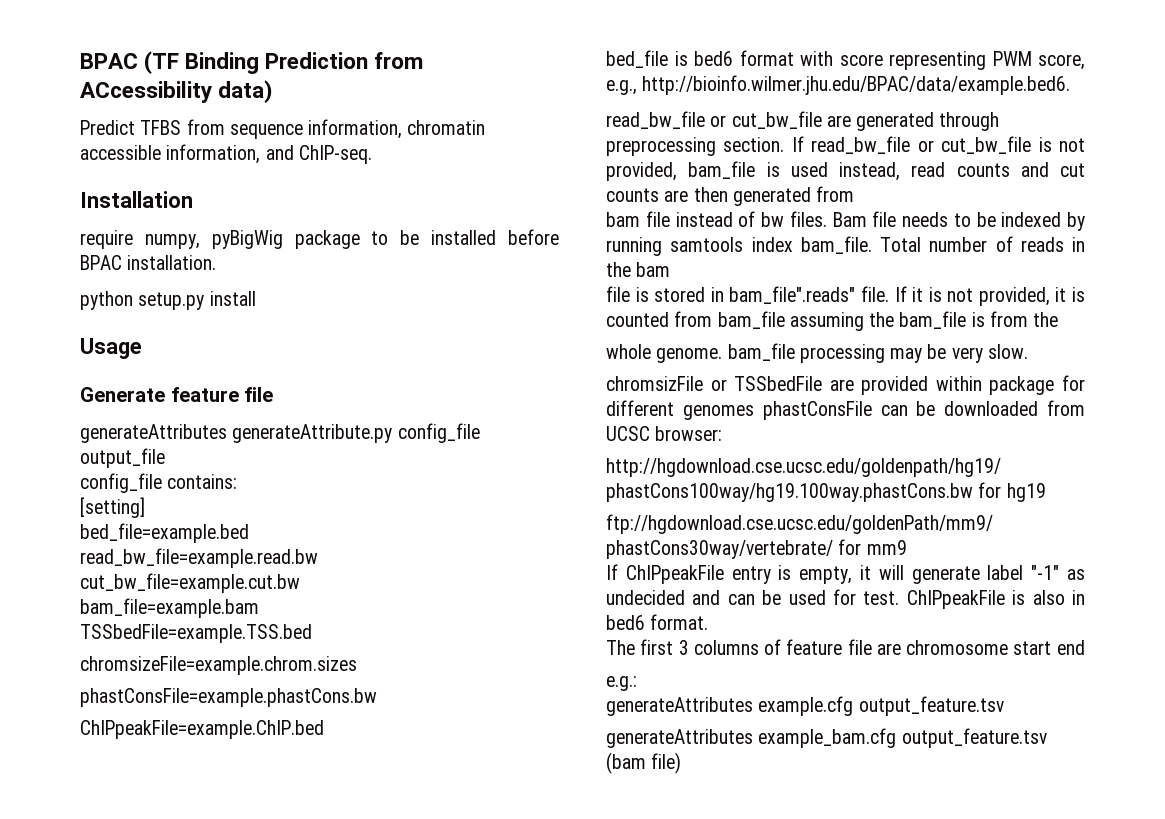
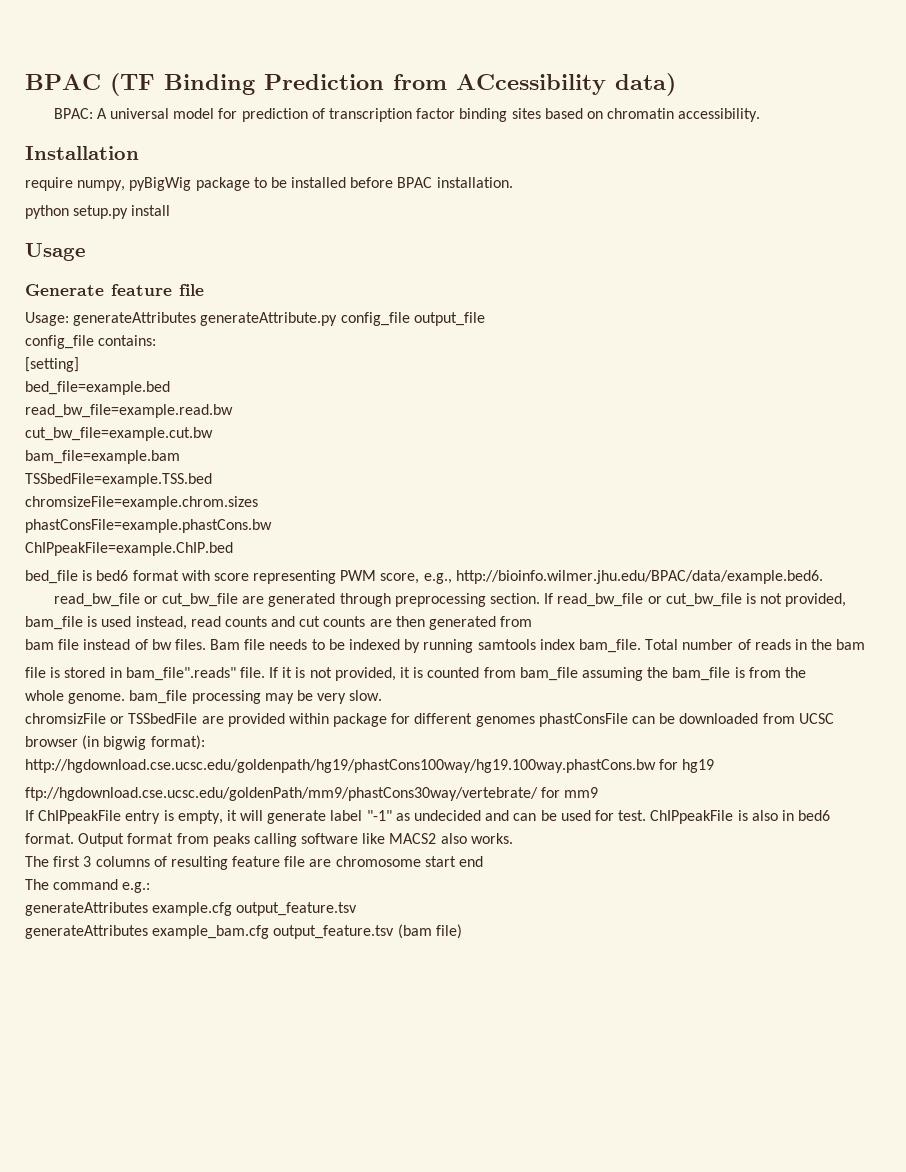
[80,119,486,139] [80,144,372,164] Predict TFBS from sequence information, chromatin accessible information, and ChIP-seq. -> [53,108,761,122] BPAC: A universal model for prediction of transcription factor binding sites based on chromatin accessibility.
(274, 394) none -> [25,312,69,326] Usage:
[655,426,723,441] browser: -> [25,735,205,750] browser (in bigwig format):
(709, 622) none -> [78,833,513,847] Output format from peaks calling software like MACS2 also works.
(782, 647) none -> [170,856,228,870] resulting
(1085, 647) none -> [25,879,119,890] The command

